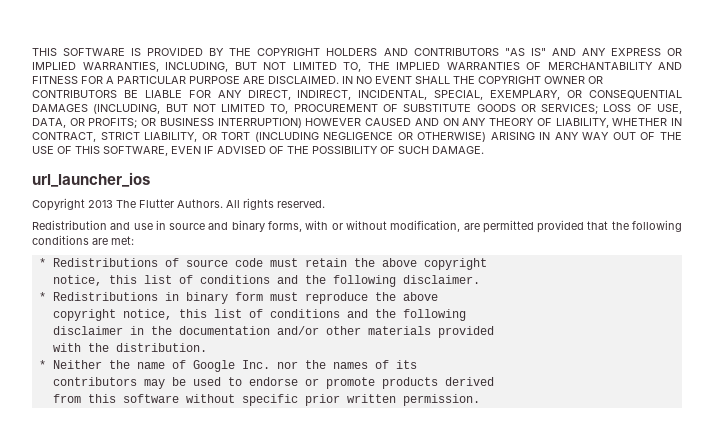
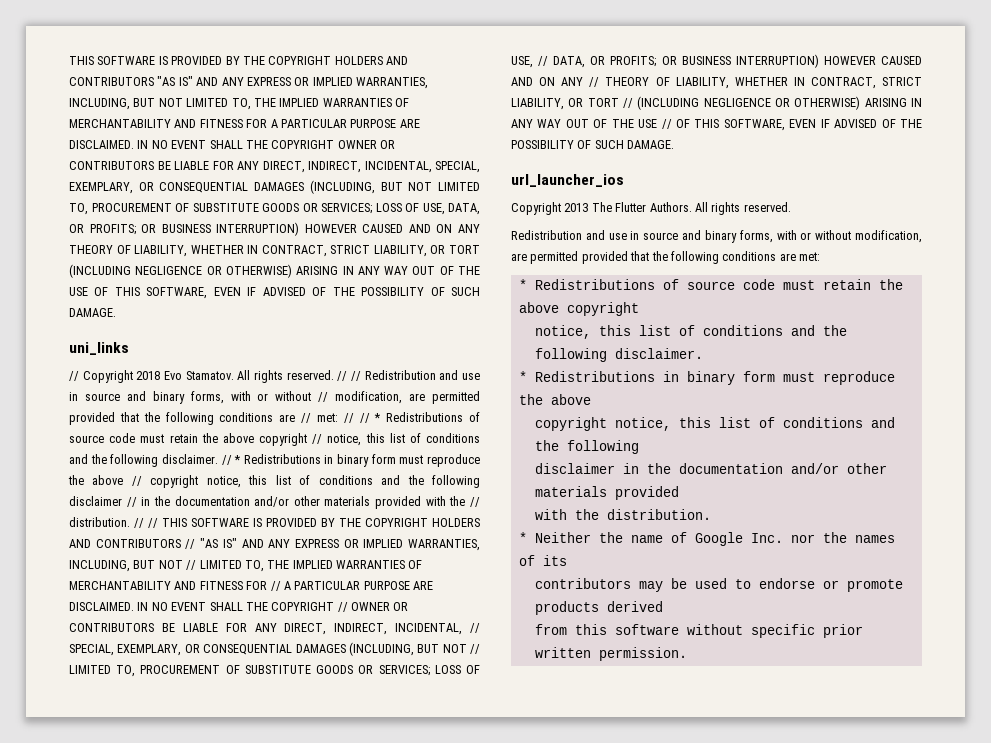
(484, 150) none -> [69,342,129,355] [69,370,481,383] [69,391,481,404] [69,412,480,425] [69,433,481,446] [69,454,480,467] [68,475,480,488] [69,496,480,509] [69,517,480,528] [69,538,480,551] [69,560,423,572] [69,581,433,591] [69,602,409,612] [69,623,480,635] [69,642,480,656] [69,665,481,677] [511,54,922,68] [511,77,922,89] [511,96,922,110] [511,119,922,131] [511,140,675,149] // uni_links // // Copyright 2018 Evo Stamatov. All rights reserved. // // Redistribution and use in source and binary forms, with or without // modification, are permitted provided that the following conditions are // met: // // * Redistributions of source code must retain the above copyright // notice, this list of conditions and the following disclaimer. // * Redistributions in binary form must reproduce the above // copyright notice, this list of conditions and the following disclaimer // in the documentation and/or other materials provided with the // distribution. // // THIS SOFTWARE IS PROVIDED BY THE COPYRIGHT HOLDERS AND CONTRIBUTORS // "AS IS" AND ANY EXPRESS OR IMPLIED WARRANTIES, INCLUDING, BUT NOT // LIMITED TO, THE IMPLIED WARRANTIES OF MERCHANTABILITY AND FITNESS FOR // A PARTICULAR PURPOSE ARE DISCLAIMED. IN NO EVENT SHALL THE COPYRIGHT // OWNER OR CONTRIBUTORS BE LIABLE FOR ANY DIRECT, INDIRECT, INCIDENTAL, // SPECIAL, EXEMPLARY, OR CONSEQUENTIAL DAMAGES (INCLUDING, BUT NOT // LIMITED TO, PROCUREMENT OF SUBSTITUTE GOODS OR SERVICES; LOSS OF USE, // DATA, OR PROFITS; OR BUSINESS INTERRUPTION) HOWEVER CAUSED AND ON ANY // THEORY OF LIABILITY, WHETHER IN CONTRACT, STRICT LIABILITY, OR TORT // (INCLUDING NEGLIGENCE OR OTHERWISE) ARISING IN ANY WAY OUT OF THE USE // OF THIS SOFTWARE, EVEN IF ADVISED OF THE POSSIBILITY OF SUCH DAMAGE.

